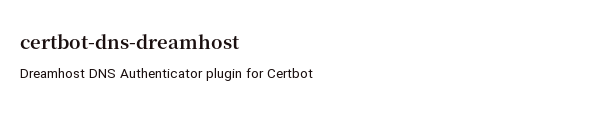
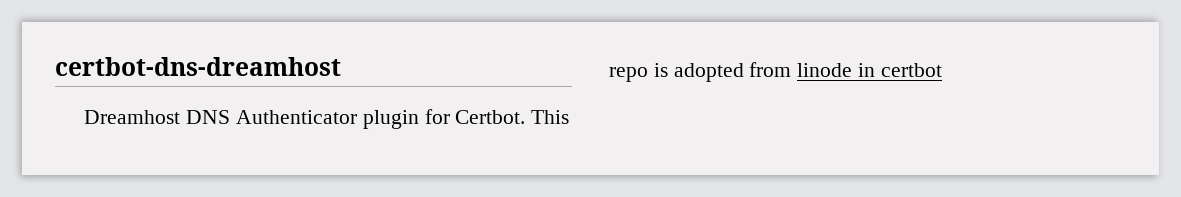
[267,68,313,78] Certbot -> [455,110,570,124] [609,62,942,82] Certbot. This repo is adopted from linode in certbot

